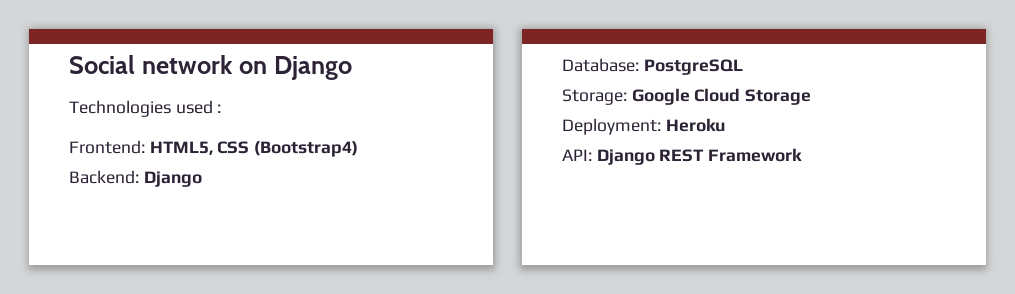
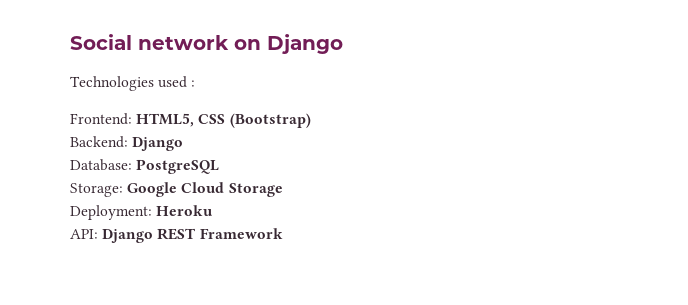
[254,141,359,157] (Bootstrap4) -> [229,113,311,128] (Bootstrap)

